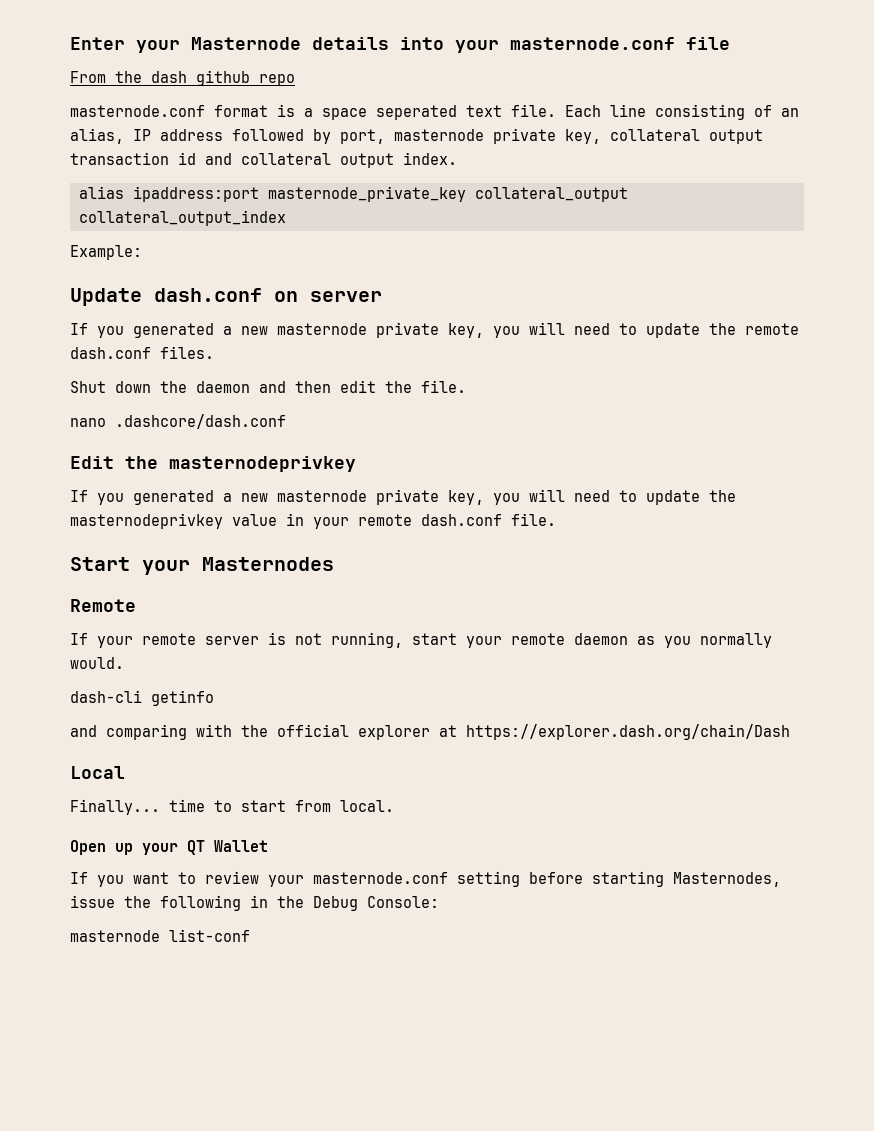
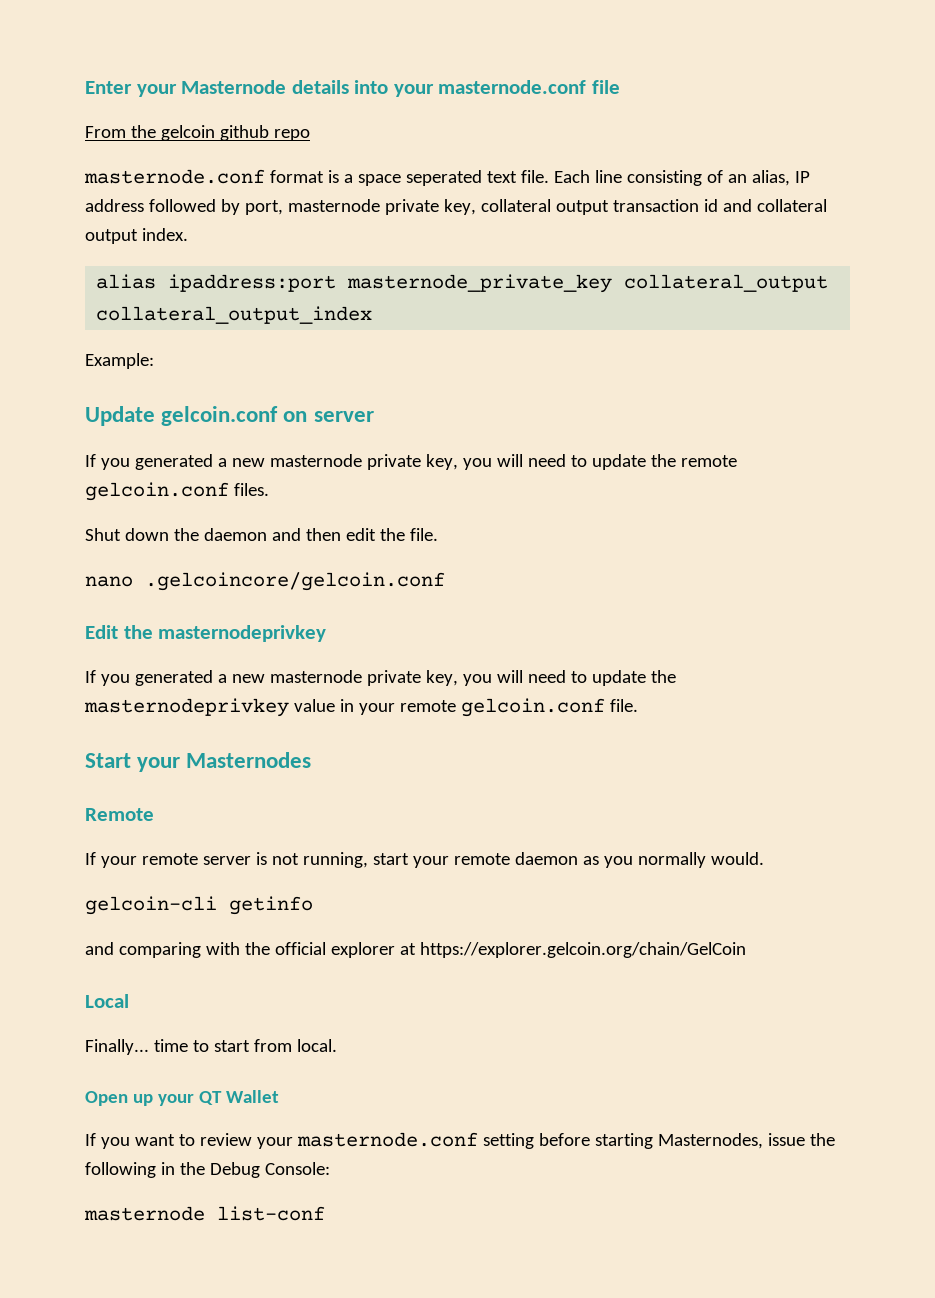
[151,71,187,83] dash -> [160,125,215,141] gelcoin
[154,288,262,302] dash.conf -> [161,406,279,426] gelcoin.conf
[70,347,151,359] dash.conf -> [85,482,229,501] gelcoin.conf
[115,414,286,429] .dashcore/dash.conf -> [145,572,445,591] .gelcoincore/gelcoin.conf
[421,514,502,526] dash.conf -> [460,698,605,717] gelcoin.conf
[70,690,142,703] dash-cli -> [85,896,217,915] gelcoin-cli
[466,724,790,740] https://explorer.dash.org/chain/Dash -> [419,942,746,958] https://explorer.gelcoin.org/chain/GelCoin

